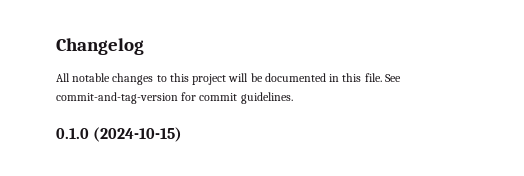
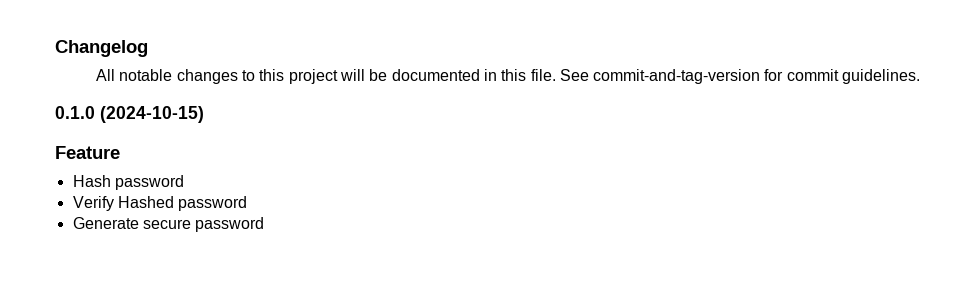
(183, 134) none -> [55,146,120,159] [72,175,184,190] [72,196,248,211] [72,217,265,232] // Feature // Hash password // Verify Hashed password // Generate secure password

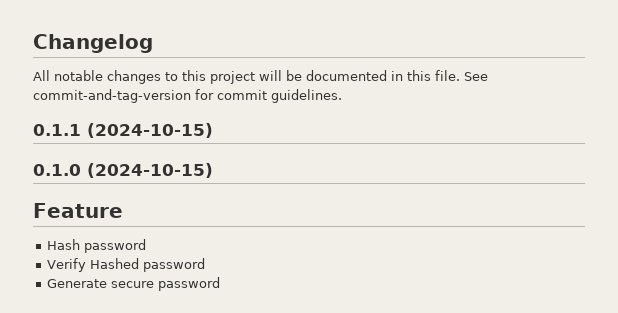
(921, 76) none -> [33,123,213,138] // 0.1.1 (2024-10-15)

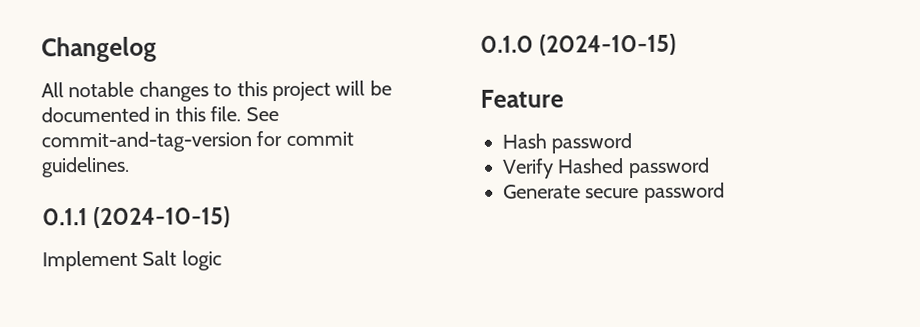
(213, 130) none -> [42,250,222,272] // Implement Salt logic

